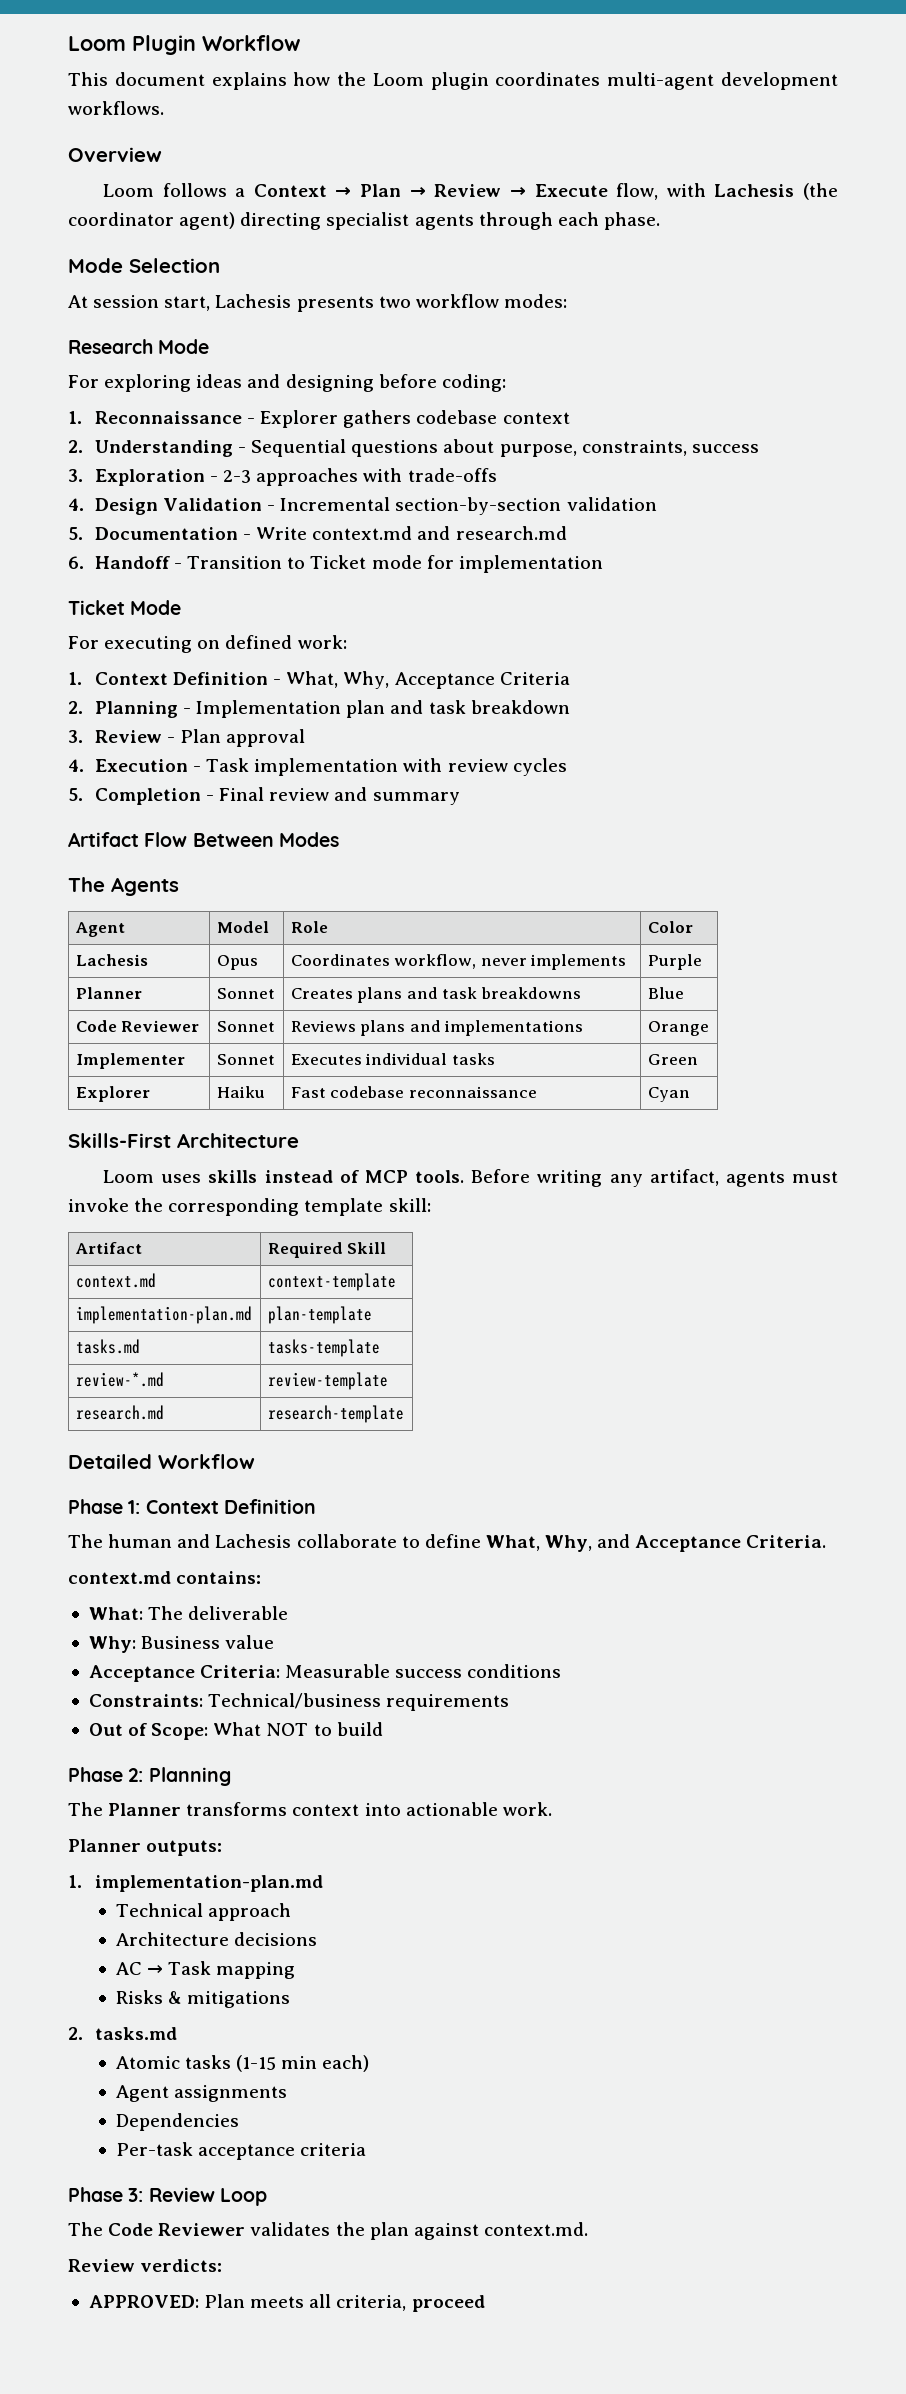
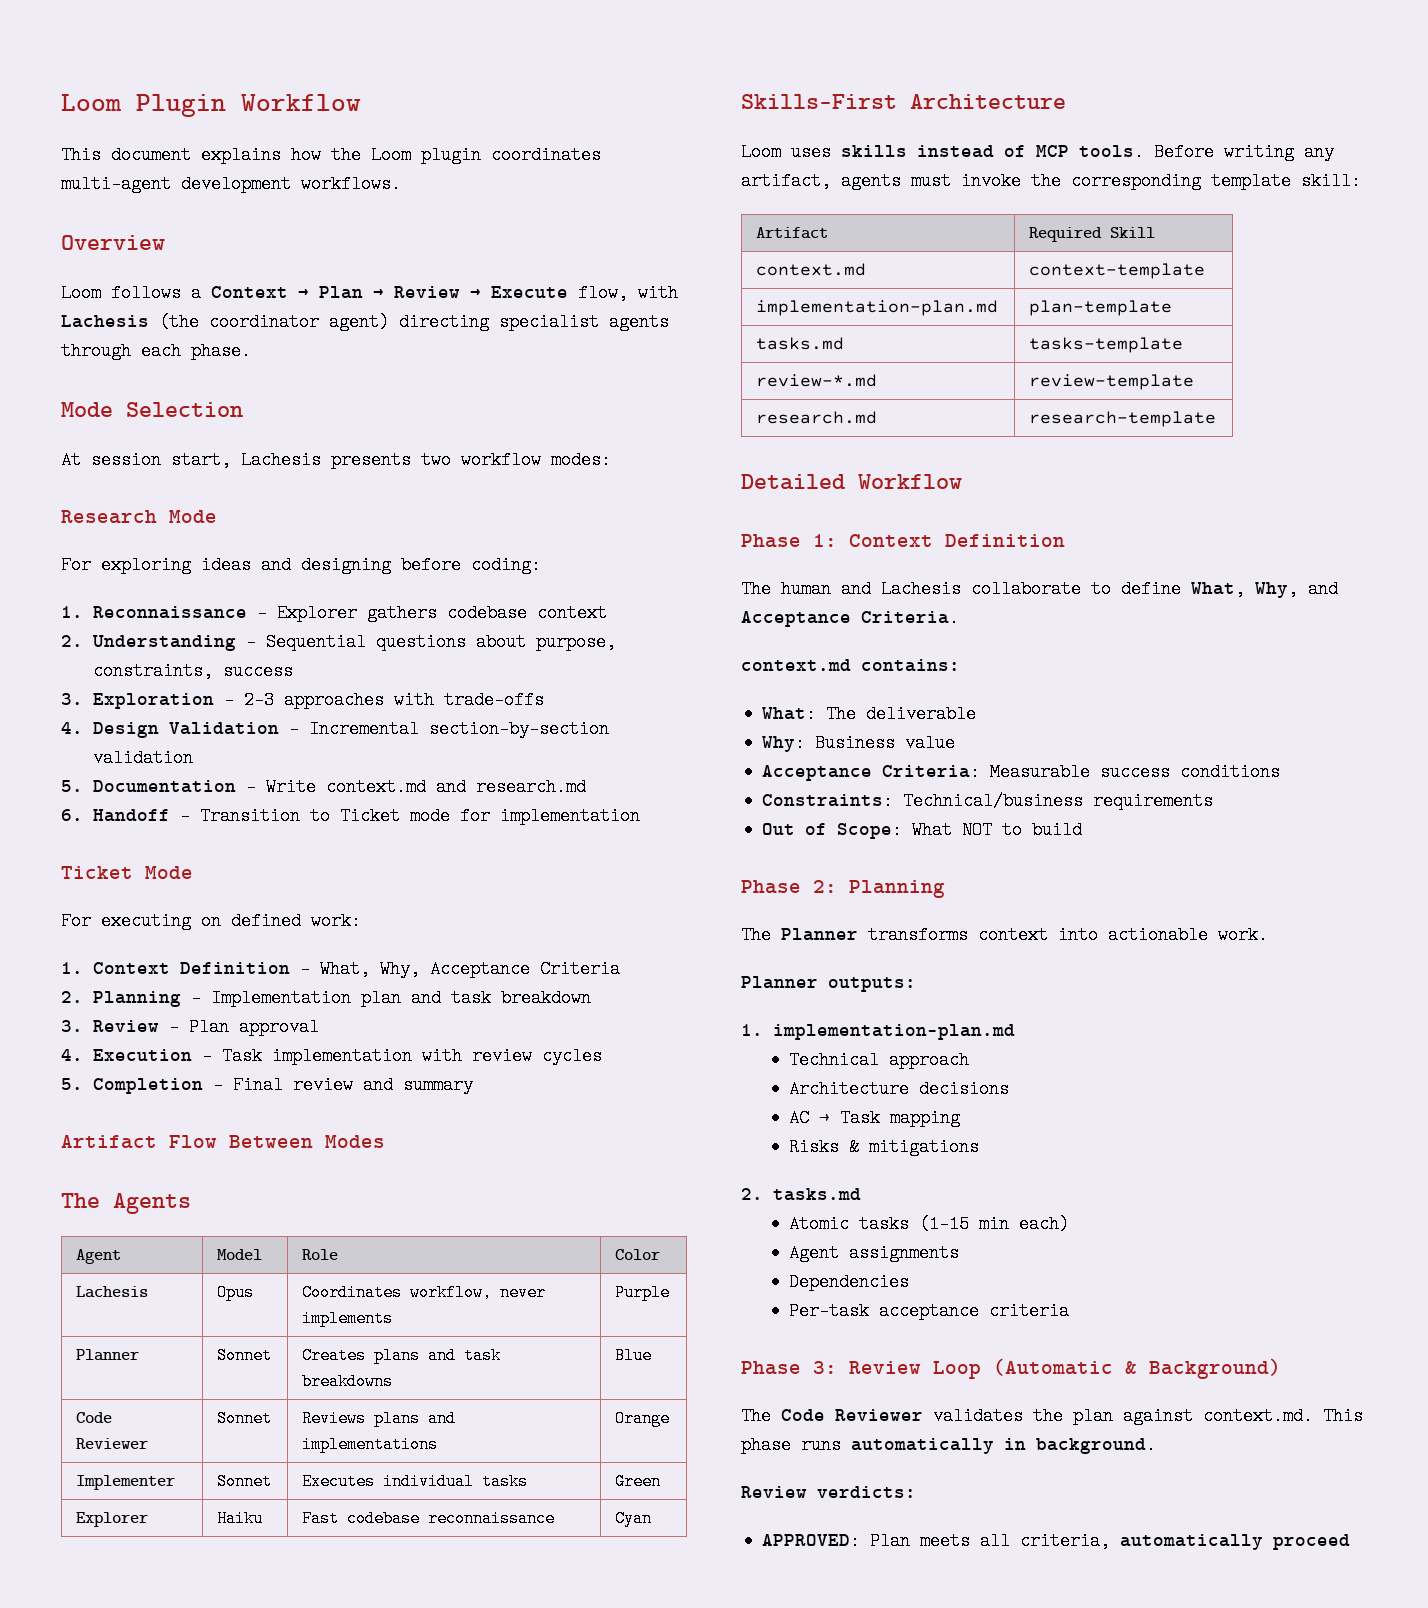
(267, 2197) none -> [993,1358,1281,1379] (Automatic & Background)
(588, 2229) none -> [1323,1407,1363,1425] [741,1436,1156,1454] This phase runs automatically in background.
(407, 2303) none -> [1120,1534,1264,1550] automatically

